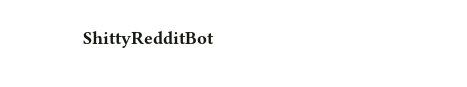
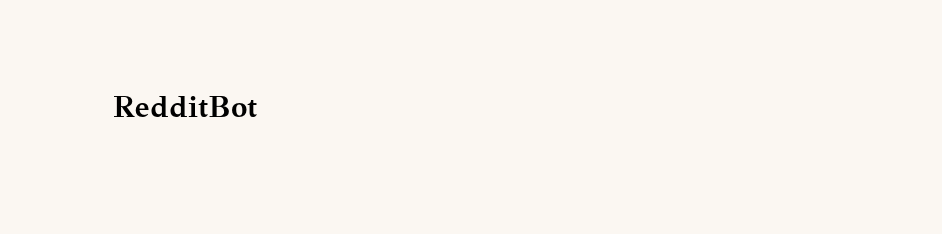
[83,31,214,48] ShittyRedditBot -> [113,96,257,118] RedditBot

